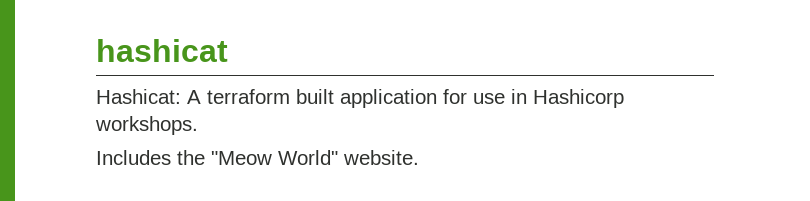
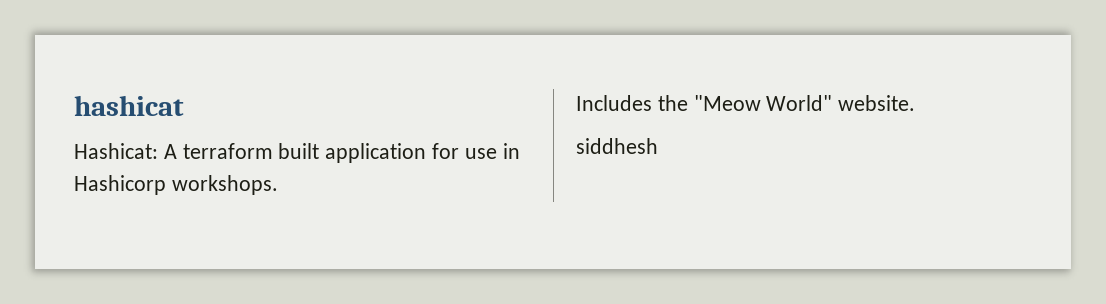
(419, 157) none -> [576,138,658,154] // siddhesh

